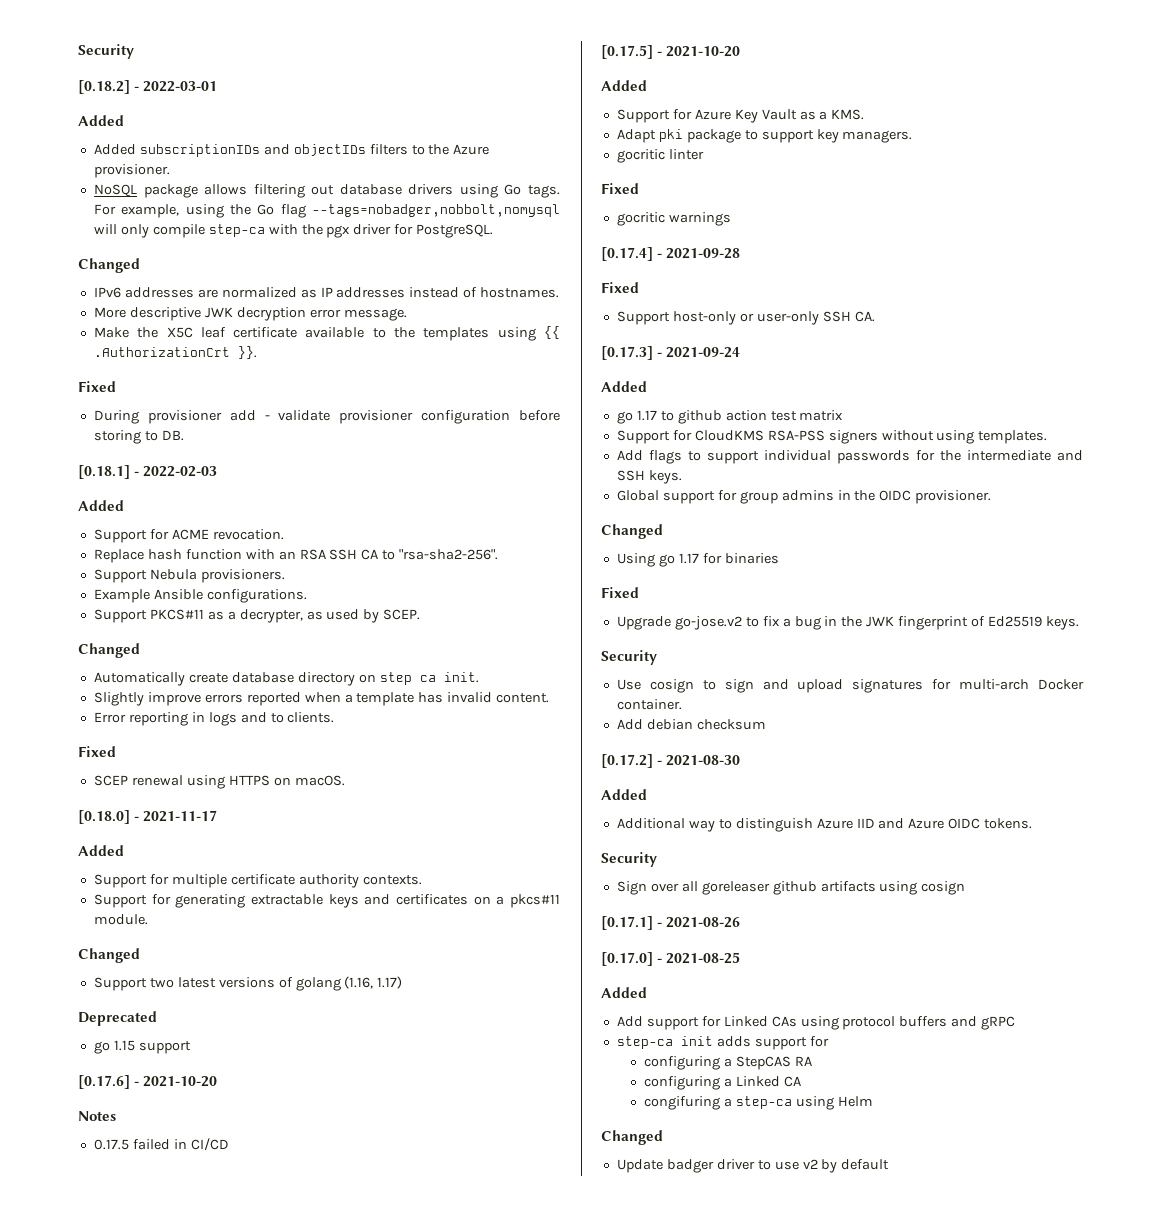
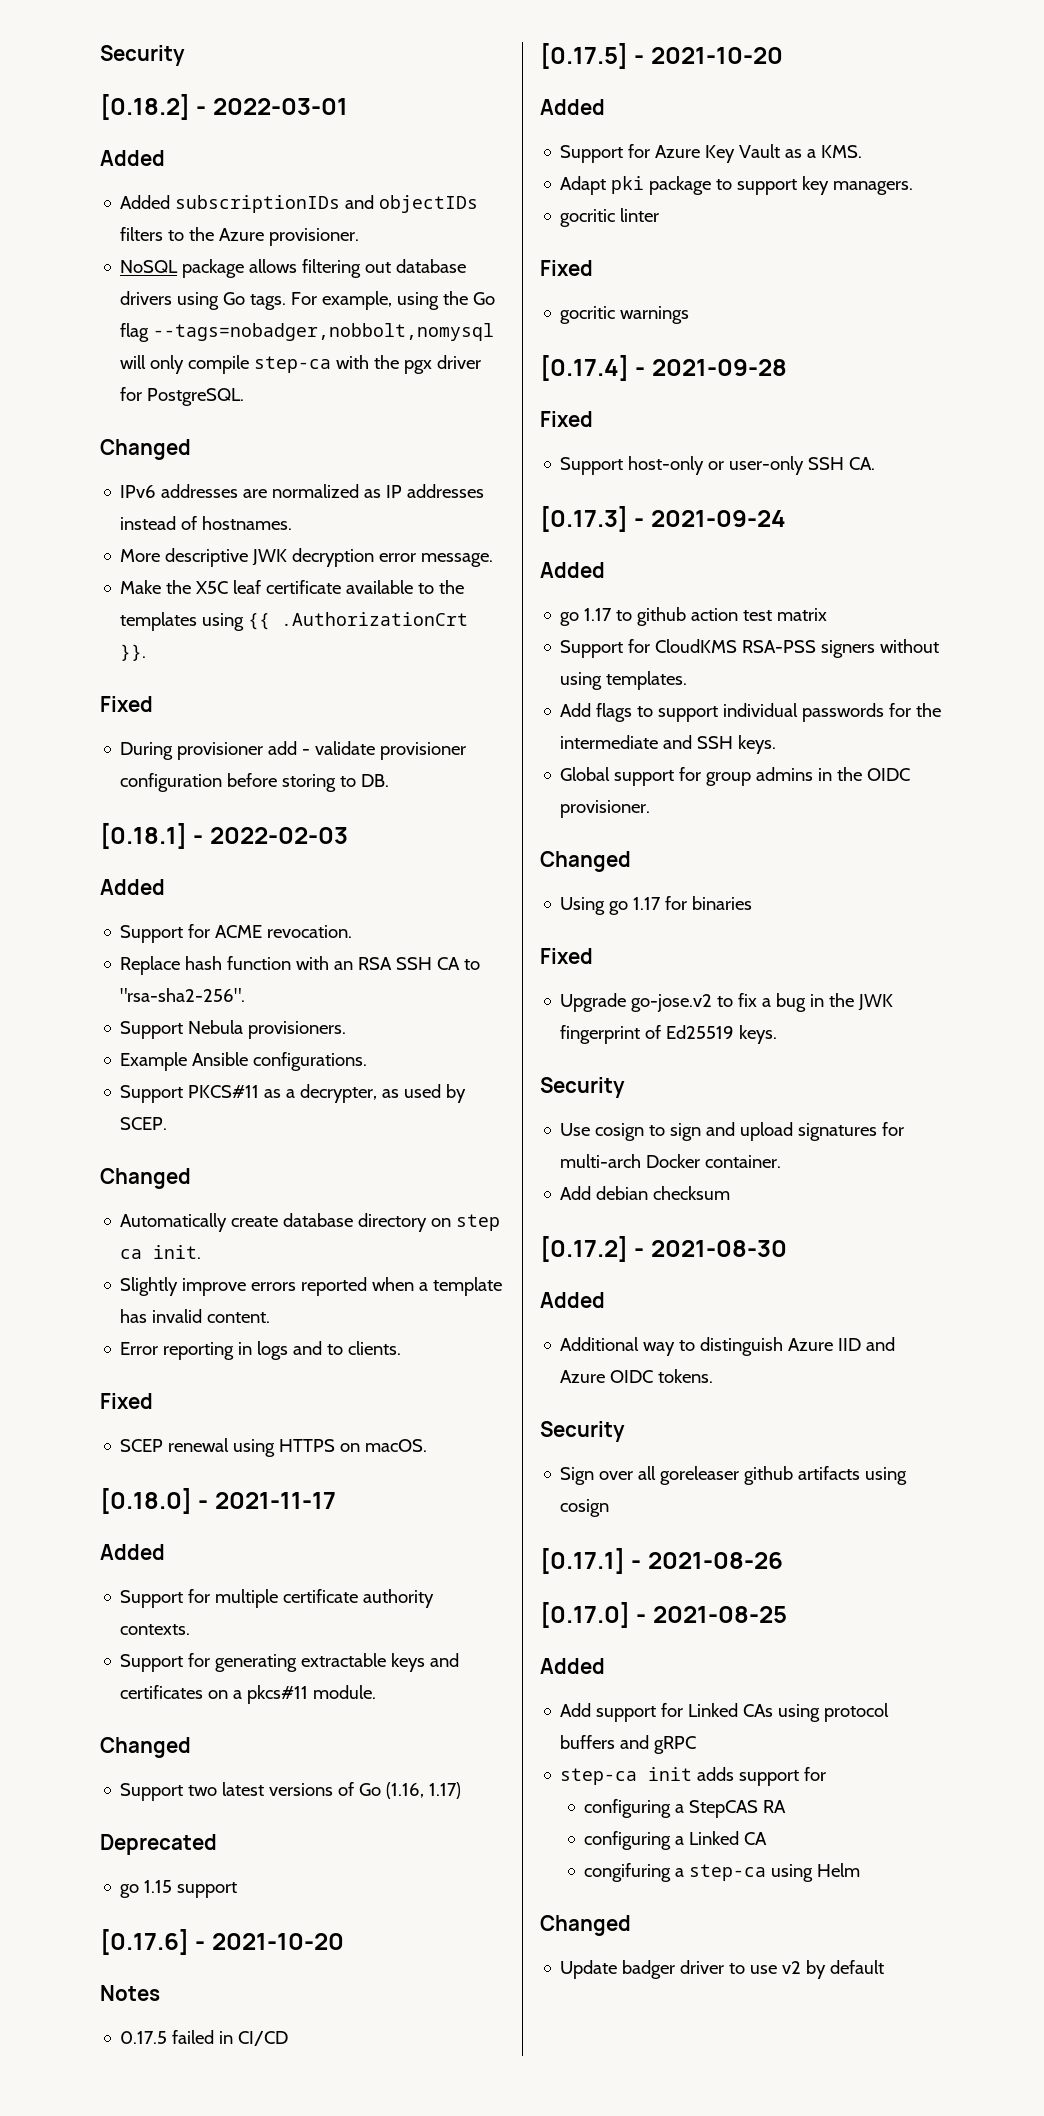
[295,977,341,991] golang -> [359,1783,382,1796] Go

